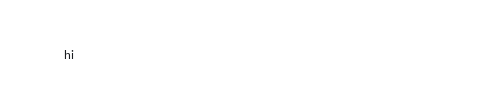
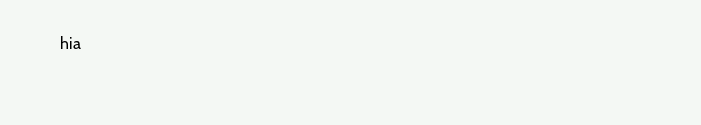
[64,50,74,59] hi -> [60,36,81,49] hia

